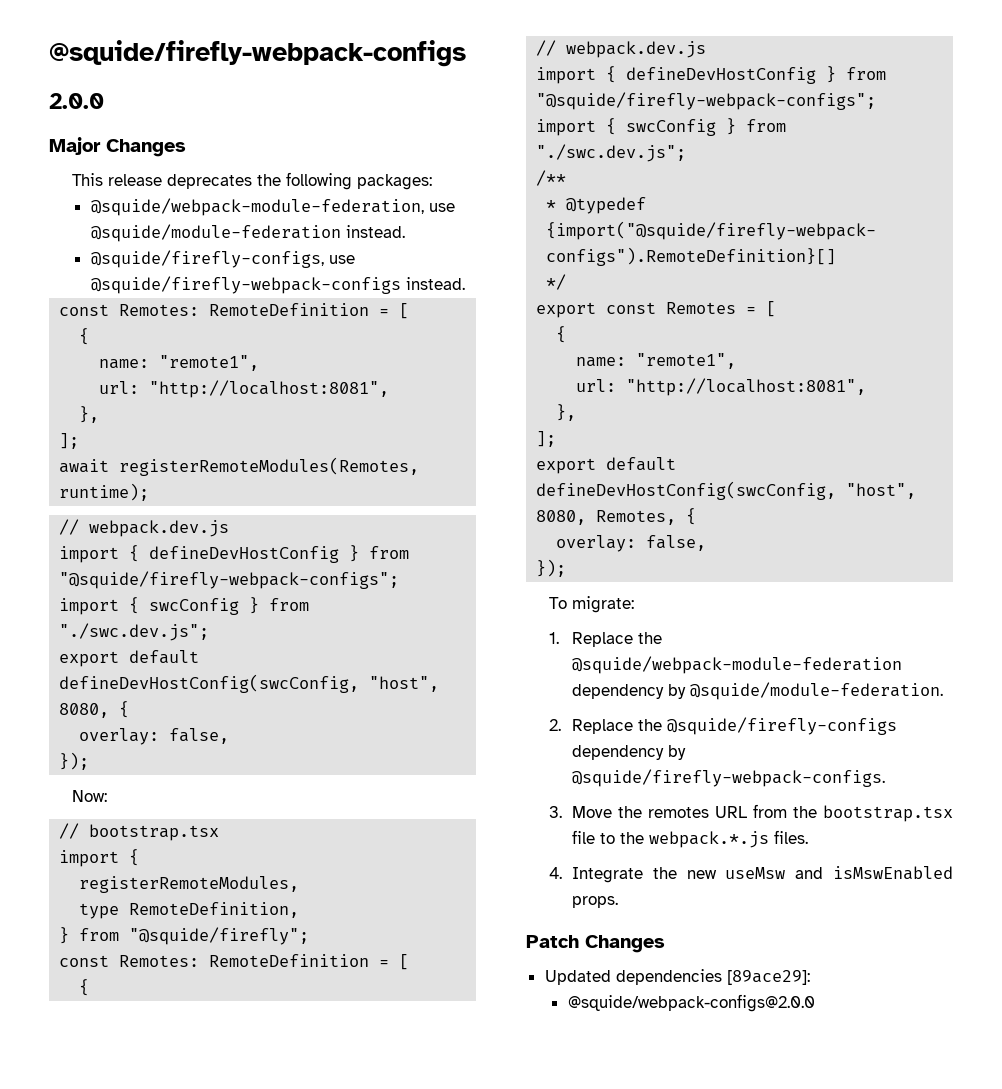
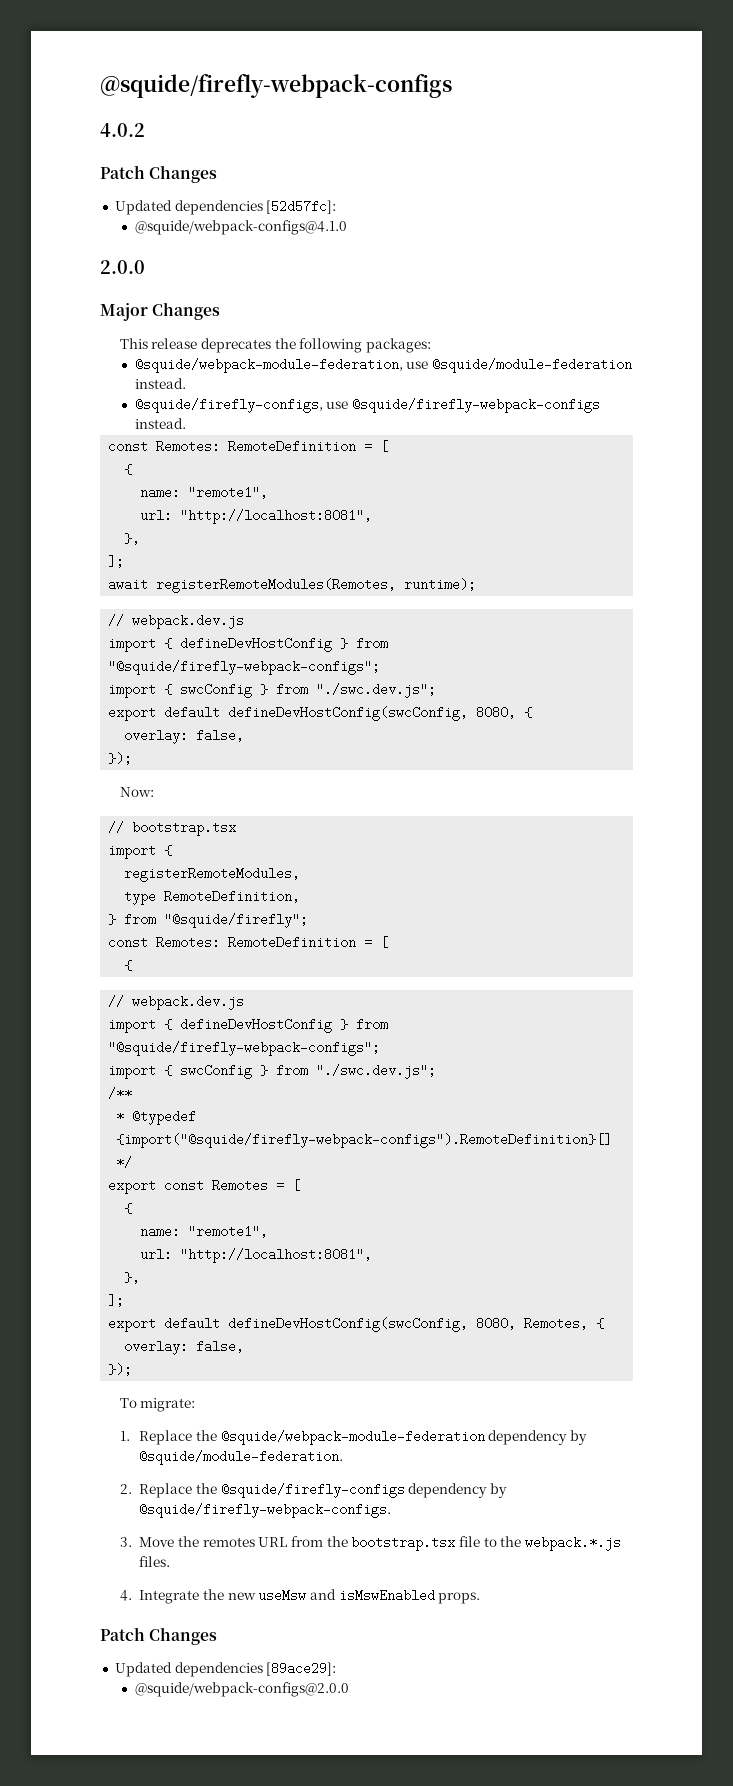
[49,40,466,67] @squide/firefly-webpack-configs -> [100,74,452,98] [100,123,145,137] [100,165,218,183] [114,200,337,215] [134,220,347,235] @squide/firefly-webpack-configs // 4.0.2 // Patch Changes // Updated dependencies [52d57fc]: // @squide/webpack-configs@4.1.0
[369,676,440,692] "host", -> (469, 713) none
[846,483,917,499] "host", -> (469, 1324) none

